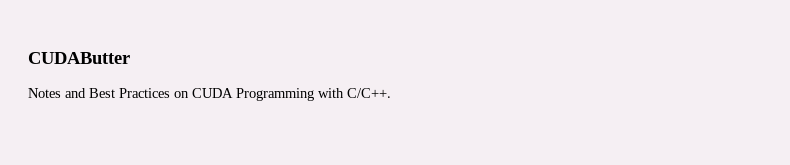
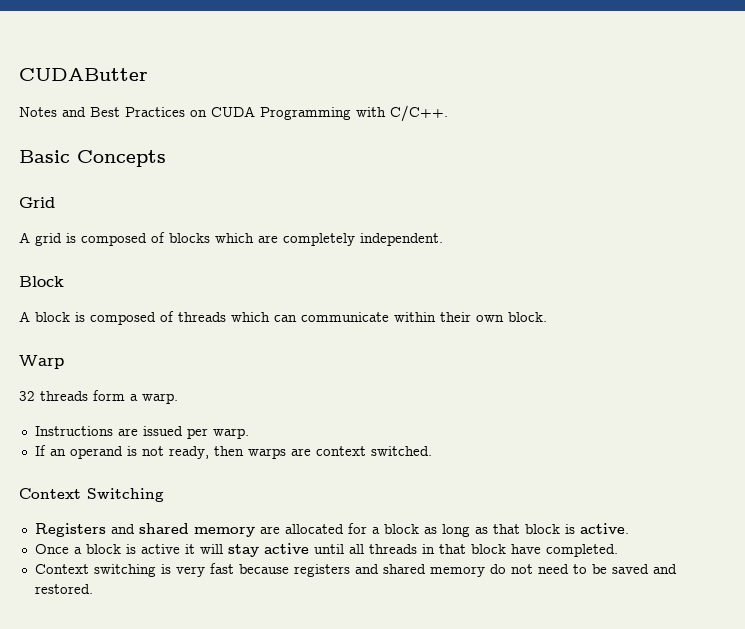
(391, 93) none -> [19,150,166,167] [19,197,55,208] [19,232,443,246] [19,276,64,287] [19,311,547,325] [19,355,64,369] [19,390,178,404] [34,426,249,439] [34,445,432,459] [19,488,164,502] [34,523,629,537] [34,543,618,557] [34,563,677,577] [34,584,93,594] // Basic Concepts // Grid // A grid is composed of blocks which are completely independent. // Block // A block is composed of threads which can communicate within their own block. // Warp // 32 threads form a warp. // Instructions are issued per warp. // If an operand is not ready, then warps are context switched. // Context Switching // Registers and shared memory are allocated for a block as long as that block is active. // Once a block is active it will stay active until all threads in that block have completed. // Context switching is very fast because registers and shared memory do not need to be saved and restored.

